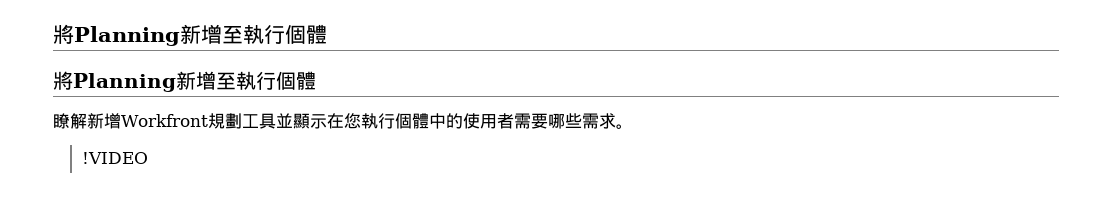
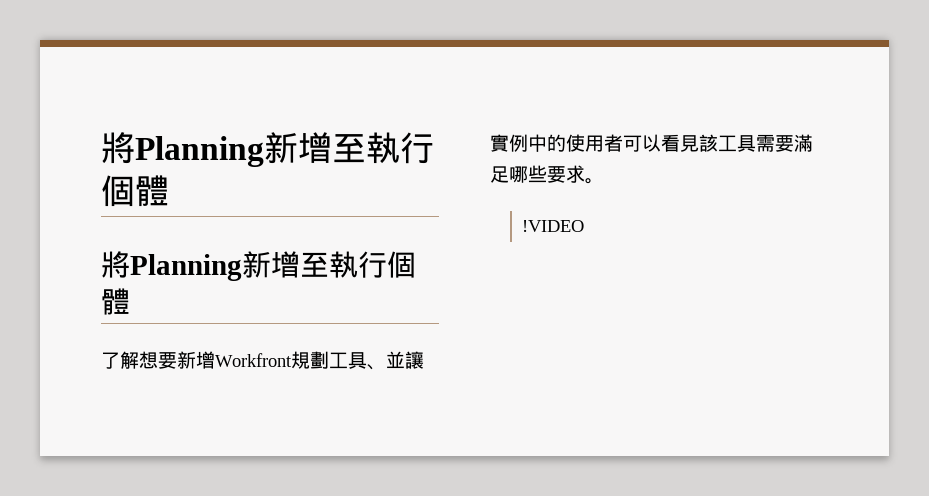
[53,113,87,129] 瞭解 -> [101,351,177,369] 了解想要
[275,113,599,129] 並顯示在您執行個體中的使用者需要哪些需 -> [367,351,424,370] [490,134,813,152] [490,165,566,183] 、並讓實例中的使用者可以看見該工具需要滿足哪些要

